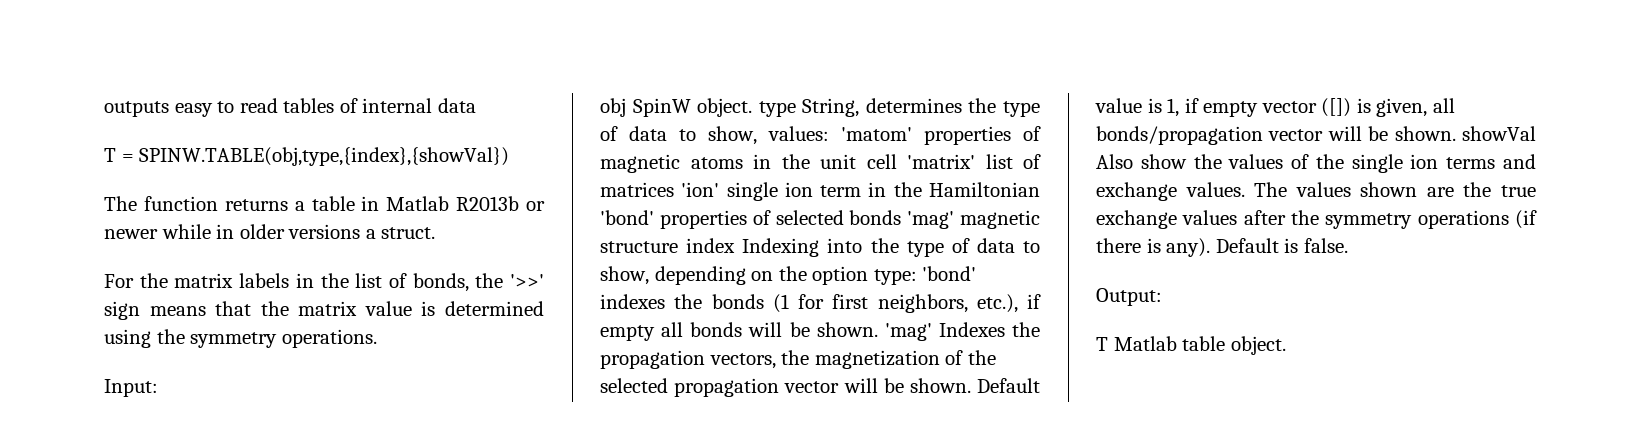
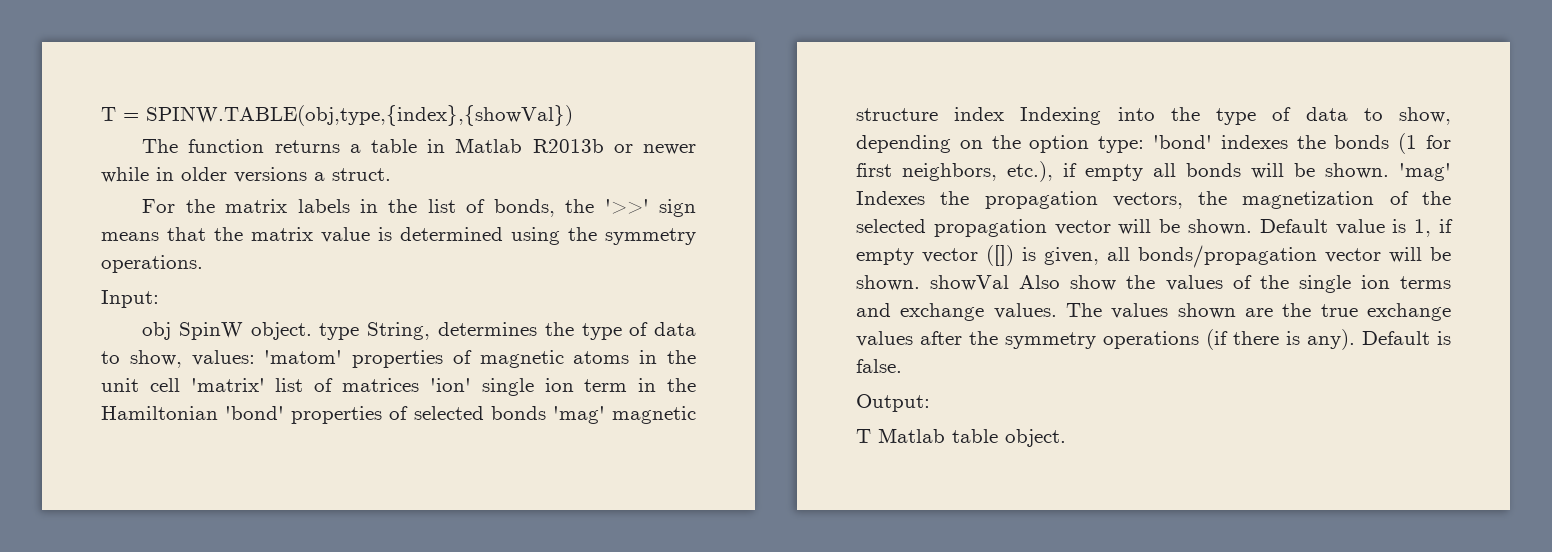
[104,98,476,117] outputs easy to read tables of internal data // -> (101, 114) none

